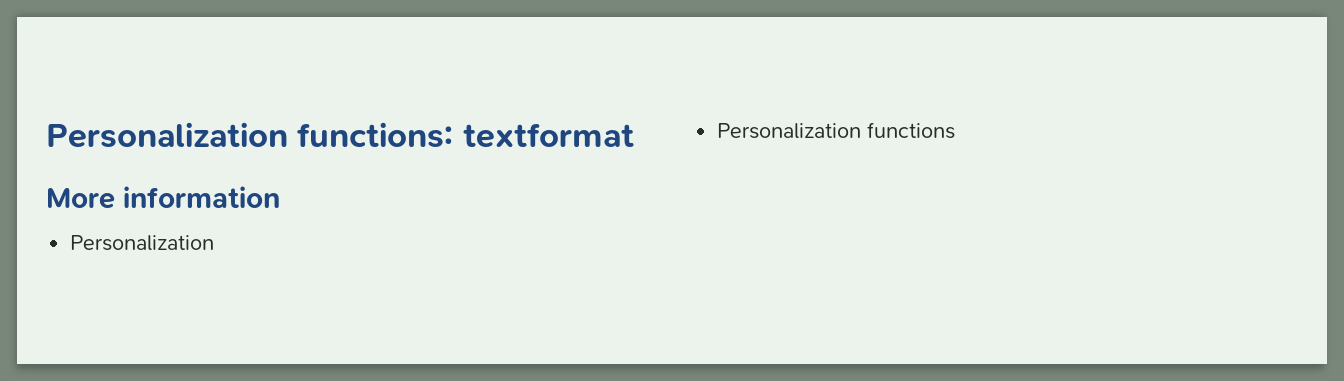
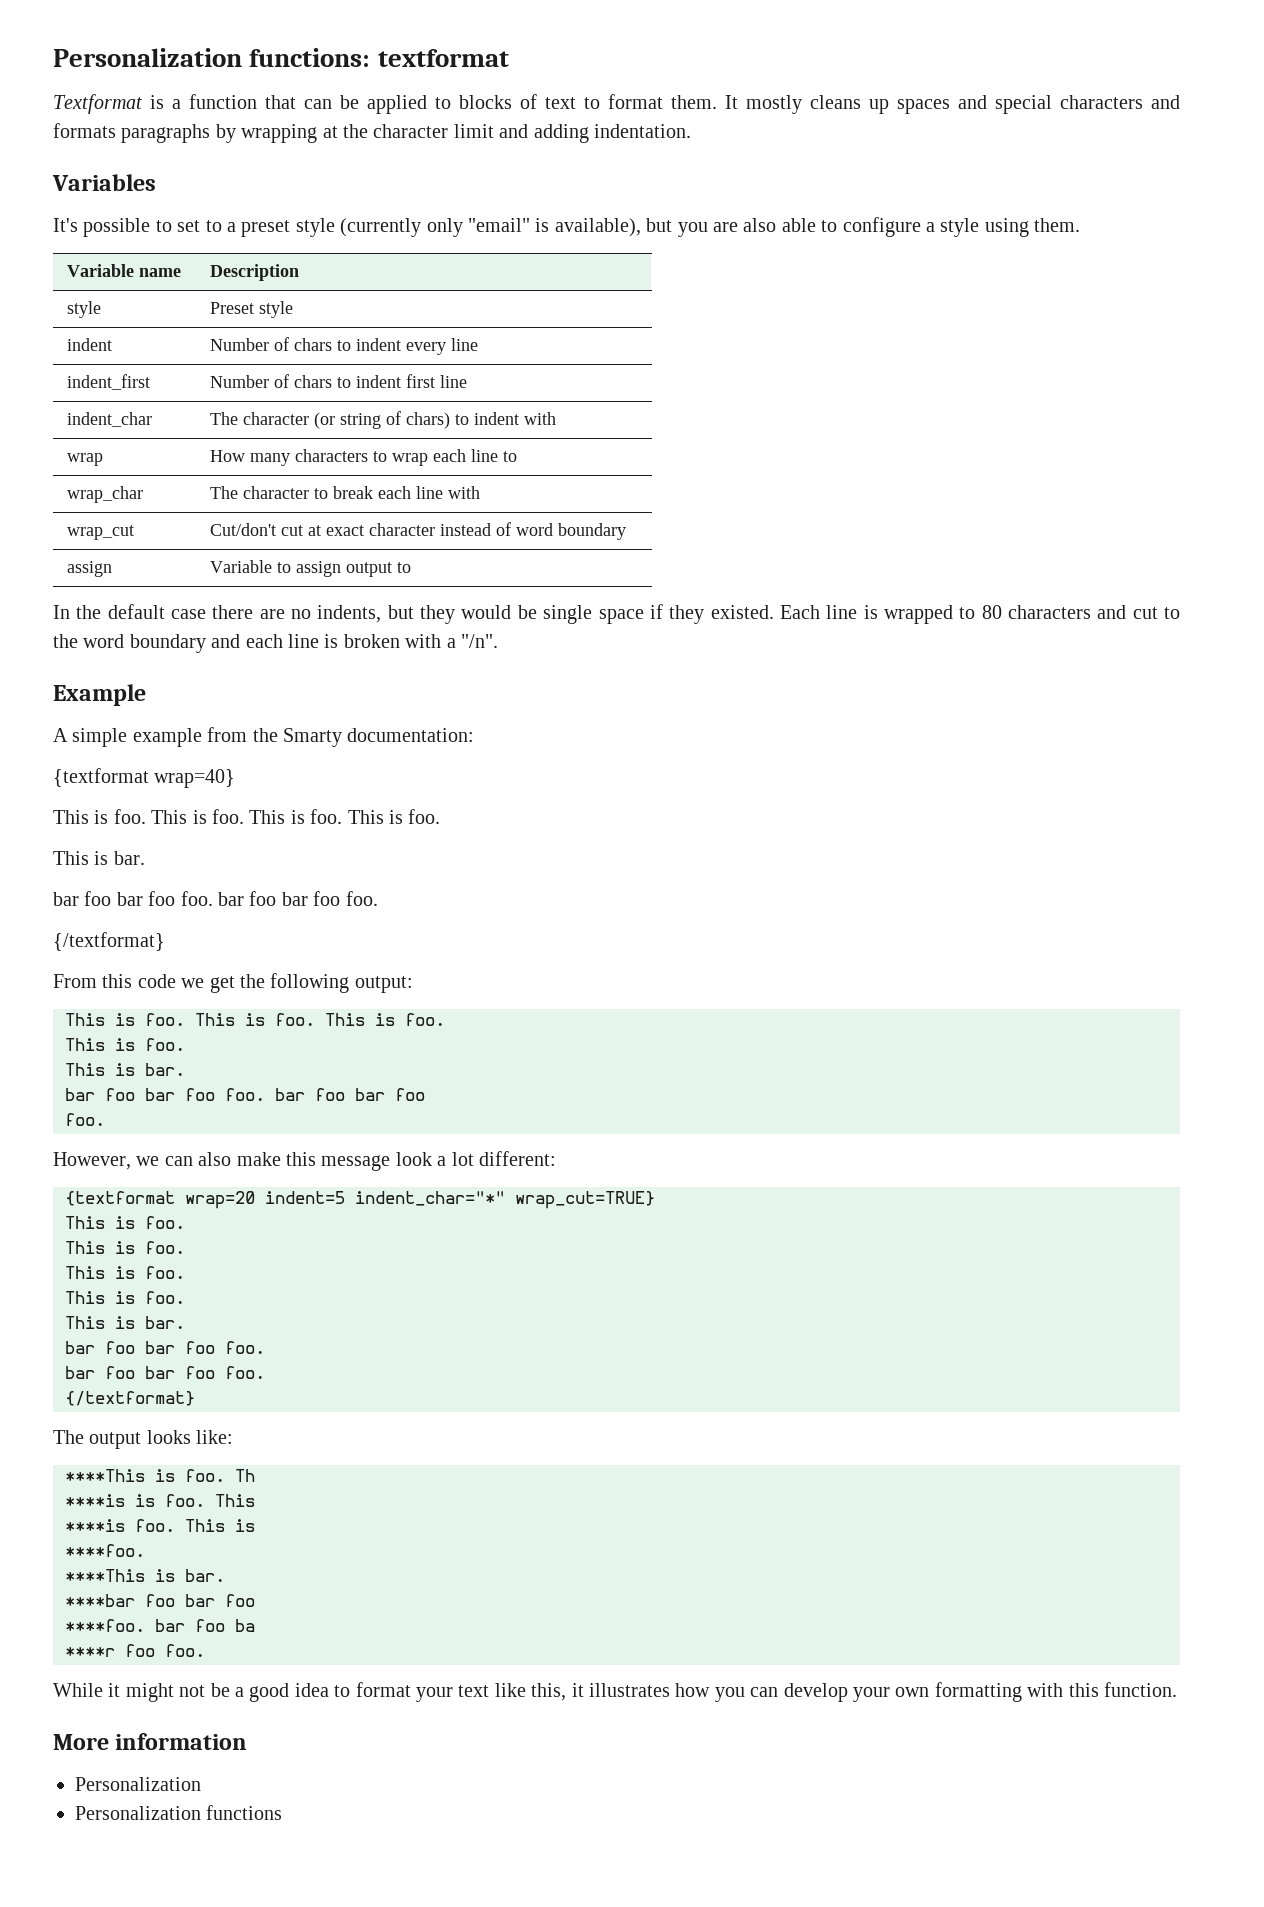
(634, 135) none -> [53,94,1180,114] [53,123,691,143] [52,174,156,191] [53,217,1081,237] [66,264,181,277] [209,264,299,281] [66,301,101,318] [209,301,293,318] [66,338,112,351] [209,337,478,355] [66,374,150,390] [209,374,467,388] [66,412,152,427] [209,411,556,429] [66,453,103,466] [209,449,517,466] [66,486,143,503] [209,486,480,499] [66,525,134,540] [209,522,626,540] [66,561,112,577] [209,560,411,577] [53,604,1180,624] [53,634,498,653] [53,684,146,706] [53,727,475,747] [53,768,236,788] [53,809,441,824] [53,851,145,865] [53,891,378,906] [53,932,165,951] [53,973,413,993] [65,1013,445,1026] [65,1038,185,1051] [65,1063,185,1076] [65,1088,425,1101] [65,1113,105,1126] [53,1151,556,1171] [65,1191,655,1209] [65,1216,185,1229] [65,1241,185,1254] [65,1266,185,1279] [65,1291,185,1304] [65,1316,185,1329] [65,1341,265,1354] [65,1366,265,1379] [65,1391,195,1406] [53,1430,234,1449] [65,1469,255,1482] [65,1494,255,1507] [65,1519,255,1532] [65,1544,145,1557] [65,1569,225,1582] [65,1594,255,1607] [65,1619,255,1632] [65,1644,205,1657] [53,1682,1177,1702] // Textformat is a function that can be applied to blocks of text to format them. It mostly cleans up spaces and special characters and formats paragraphs by wrapping at the character limit and adding indentation. // Variables // It's possible to set to a preset style (currently only "email" is available), but you are also able to configure a style using them. // Variable name | Description // style | Preset style // indent | Number of chars to indent every line // indent_first | Number of chars to indent first line // indent_char | The character (or string of chars) to indent with // wrap | How many characters to wrap each line to // wrap_char | The character to break each line with // wrap_cut | Cut/don't cut at exact character instead of word boundary // assign | Variable to assign output to // In the default case there are no indents, but they would be single space if they existed. Each line is wrapped to 80 characters and cut to the word boundary and each line is broken with a "/n". // Example // A simple example from the Smarty documentation: // {textformat wrap=40} // This is foo. This is foo. This is foo. This is foo. // This is bar. // bar foo bar foo foo. bar foo bar foo foo. // {/textformat} // From this code we get the following output: // This is foo. This is foo. This is foo. // This is foo. // This is bar. // bar foo bar foo foo. bar foo bar foo // foo. // However, we can also make this message look a lot different: // {textformat wrap=20 indent=5 indent_char="*" wrap_cut=TRUE} // This is foo. // This is foo. // This is foo. // This is foo. // This is bar. // bar foo bar foo foo. // bar foo bar foo foo. // {/textformat} // The output looks like: // ****This is foo. Th // ****is is foo. This // ****is foo. This is // ****foo. // ****This is bar. // ****bar foo bar foo // ****foo. bar foo ba // ****r foo foo. // While it might not be a good idea to format your text like this, it illustrates how you can develop your own formatting with this function.

